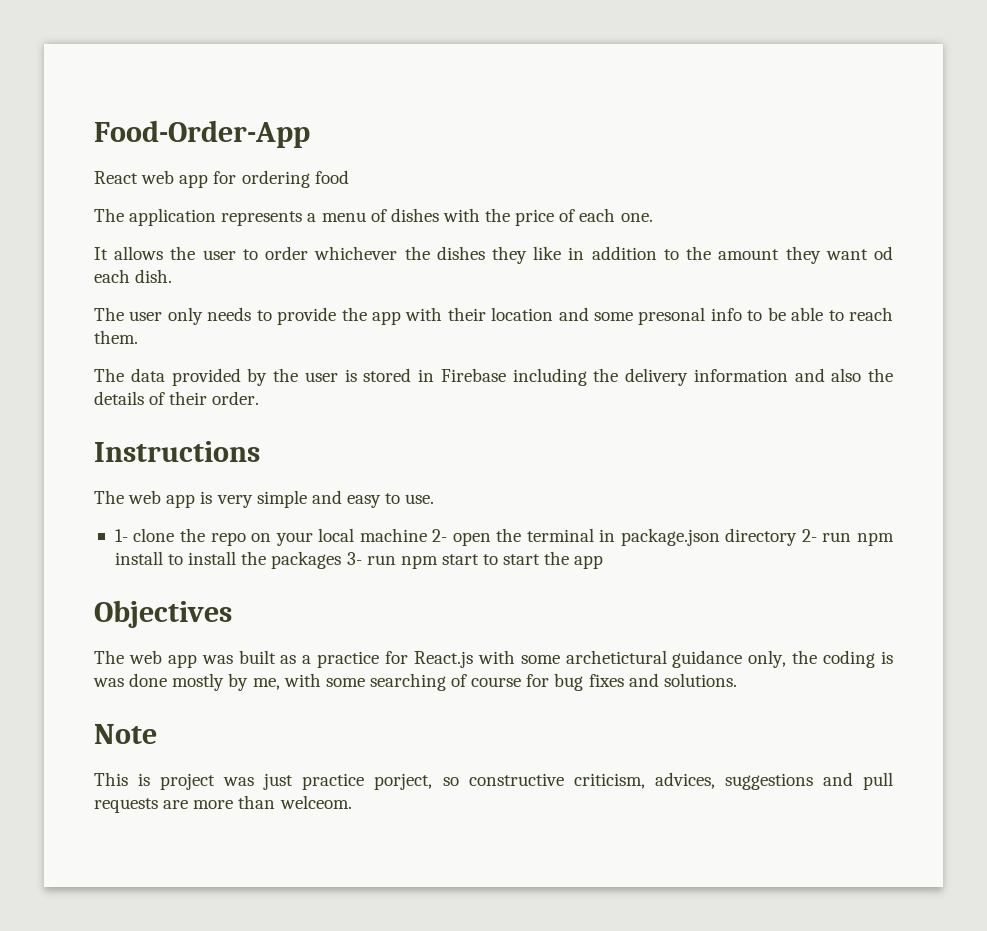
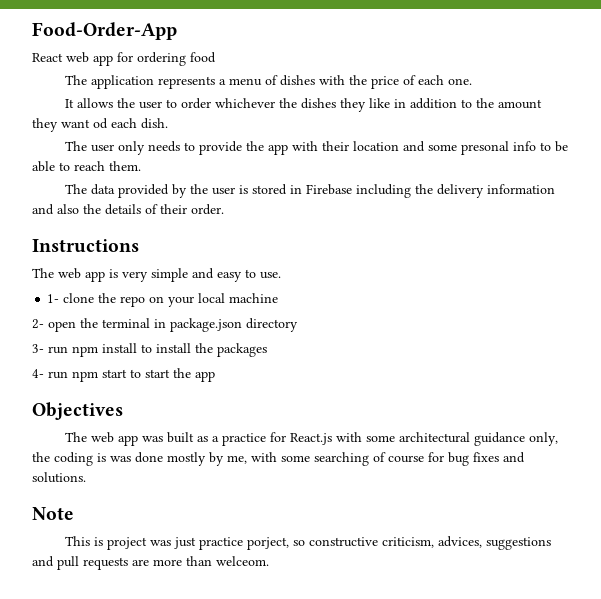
(427, 535) none -> (279, 298) //
[801,529,817,542] 2- -> [32,344,44,353] // 3-
[346,552,362,565] 3- -> [32,369,44,378] // 4-
[565,650,667,664] archetictural -> [398,432,470,443] architectural

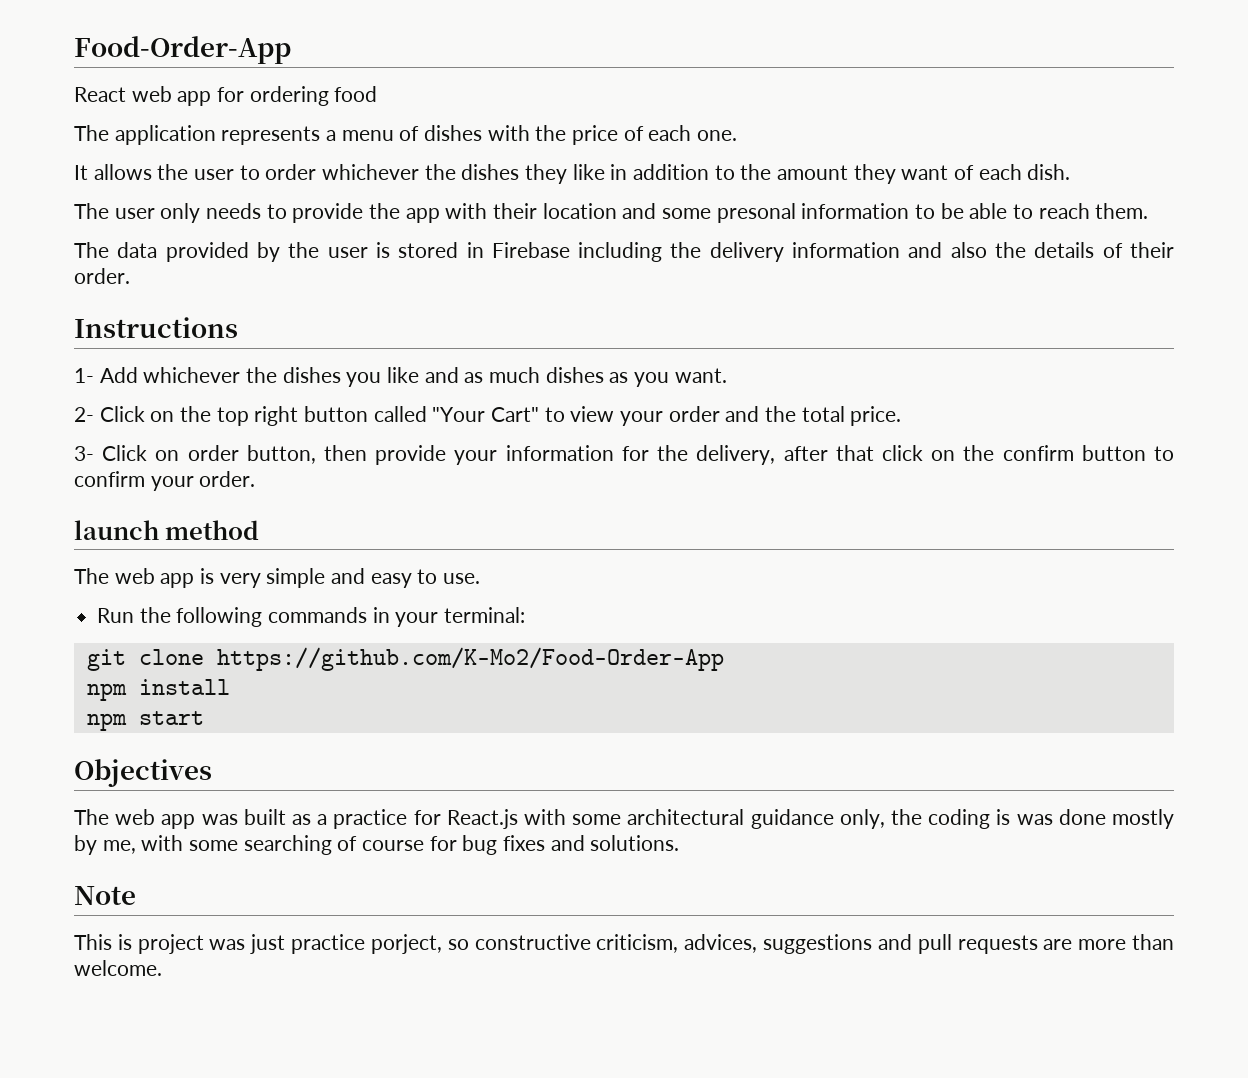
[93,118,108,129] od -> [954,165,975,180] of
[512,141,536,151] info -> [801,203,910,219] information
(139, 246) none -> [74,367,727,387] [74,406,902,426] [74,445,1174,465] [74,471,256,491] [74,520,260,540] // 1- Add whichever the dishes you like and as much dishes as you want. // 2- Click on the top right button called "Your Cart" to view your order and the total price. // 3- Click on order button, then provide your information for the delivery, after that click on the confirm button to confirm your order. // launch method
[47,293,279,307] [32,318,298,332] [32,343,267,357] [32,368,215,382] 1- clone the repo on your local machine // 2- open the terminal in package.json directory // 3- run npm install to install the packages // 4- run npm start to start the app -> [97,607,526,627] [86,647,724,671] [86,679,230,701] [86,711,204,731] Run the following commands in your terminal: // git clone https://github.com/K-Mo2/Food-Order-App // npm install // npm start
[216,556,269,566] welceom. -> [74,960,162,976] welcome.

